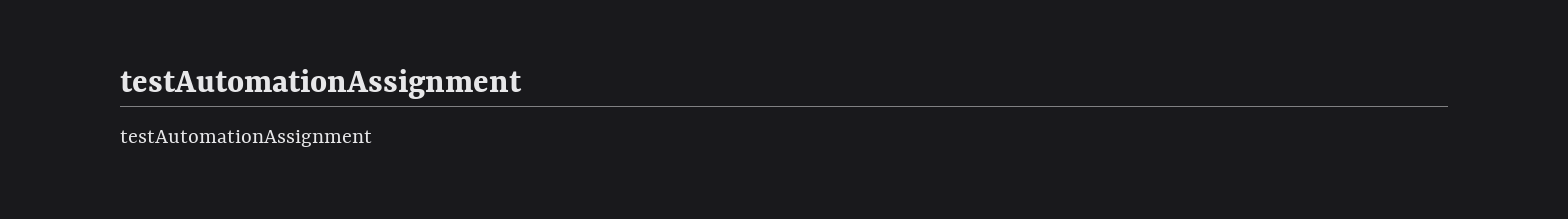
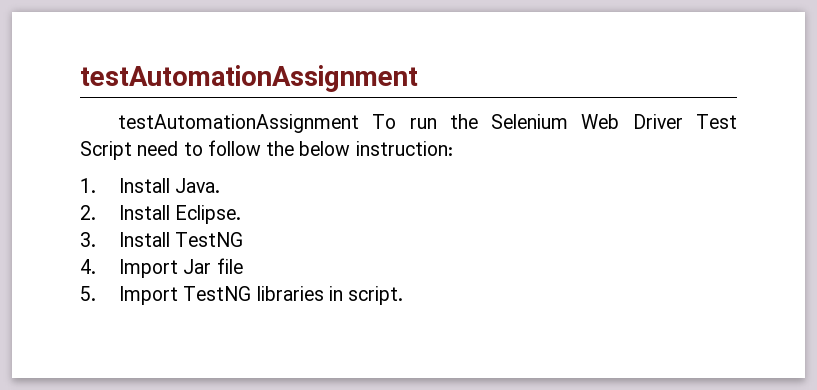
(372, 138) none -> [372,114,737,129] [80,140,453,160] [80,178,221,193] [80,205,242,224] [80,232,244,247] [80,258,243,278] [80,286,404,305] To run the Selenium Web Driver Test Script need to follow the below instruction: // 1. Install Java. // 2. Install Eclipse. // 3. Install TestNG // 4. Import Jar file // 5. Import TestNG libraries in script.

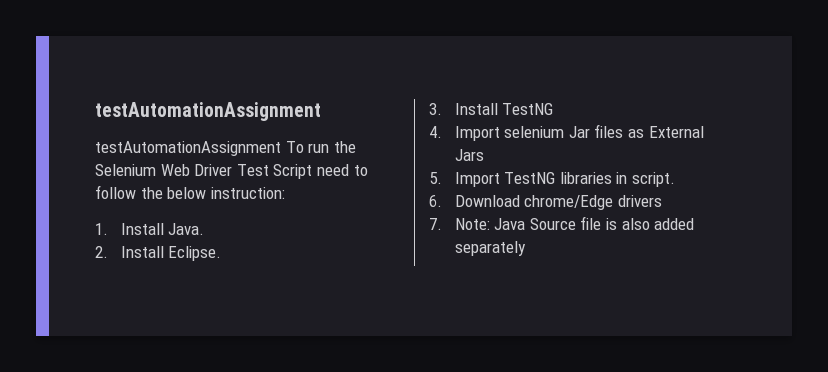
[183,258,243,274] Jar file -> [504,124,704,138] [454,149,484,161] selenium Jar files as External Jars
(404, 295) none -> [429,195,662,210] [429,216,695,230] [454,241,526,256] // 6. Download chrome/Edge drivers // 7. Note: Java Source file is also added separately

